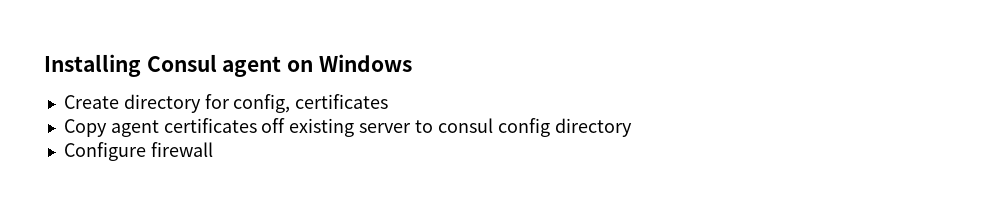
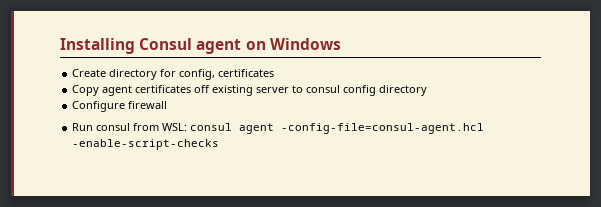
(213, 149) none -> [72,123,485,134] [72,139,220,150] // Run consul from WSL: consul agent -config-file=consul-agent.hcl -enable-script-checks

